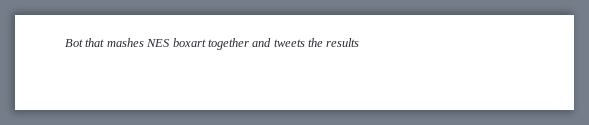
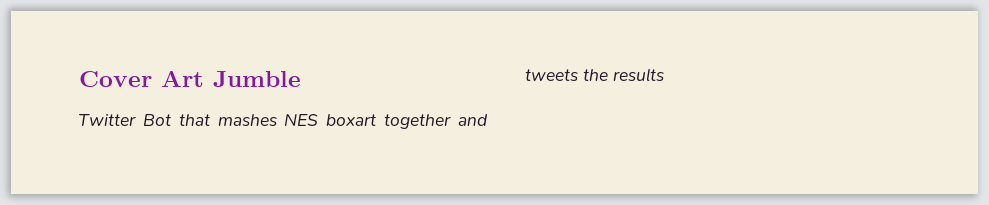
(65, 43) none -> [79,70,301,87] [79,114,136,126] Cover Art Jumble // Twitter

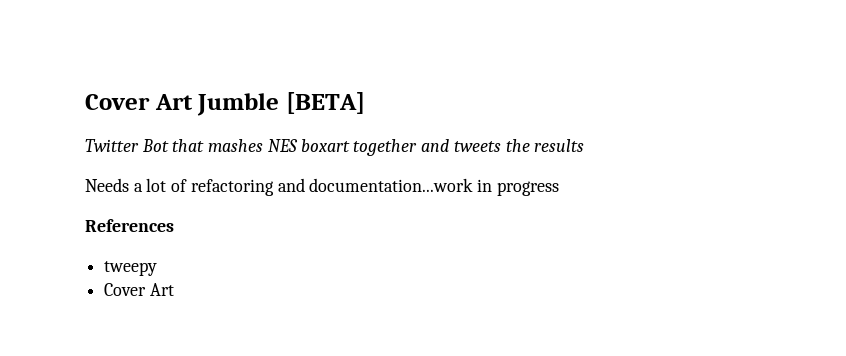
(301, 79) none -> [285,92,365,114] [BETA]
(665, 75) none -> [85,178,559,196] [85,219,174,232] [104,261,158,276] [104,283,174,296] // Needs a lot of refactoring and documentation...work in progress // References // tweepy // Cover Art

